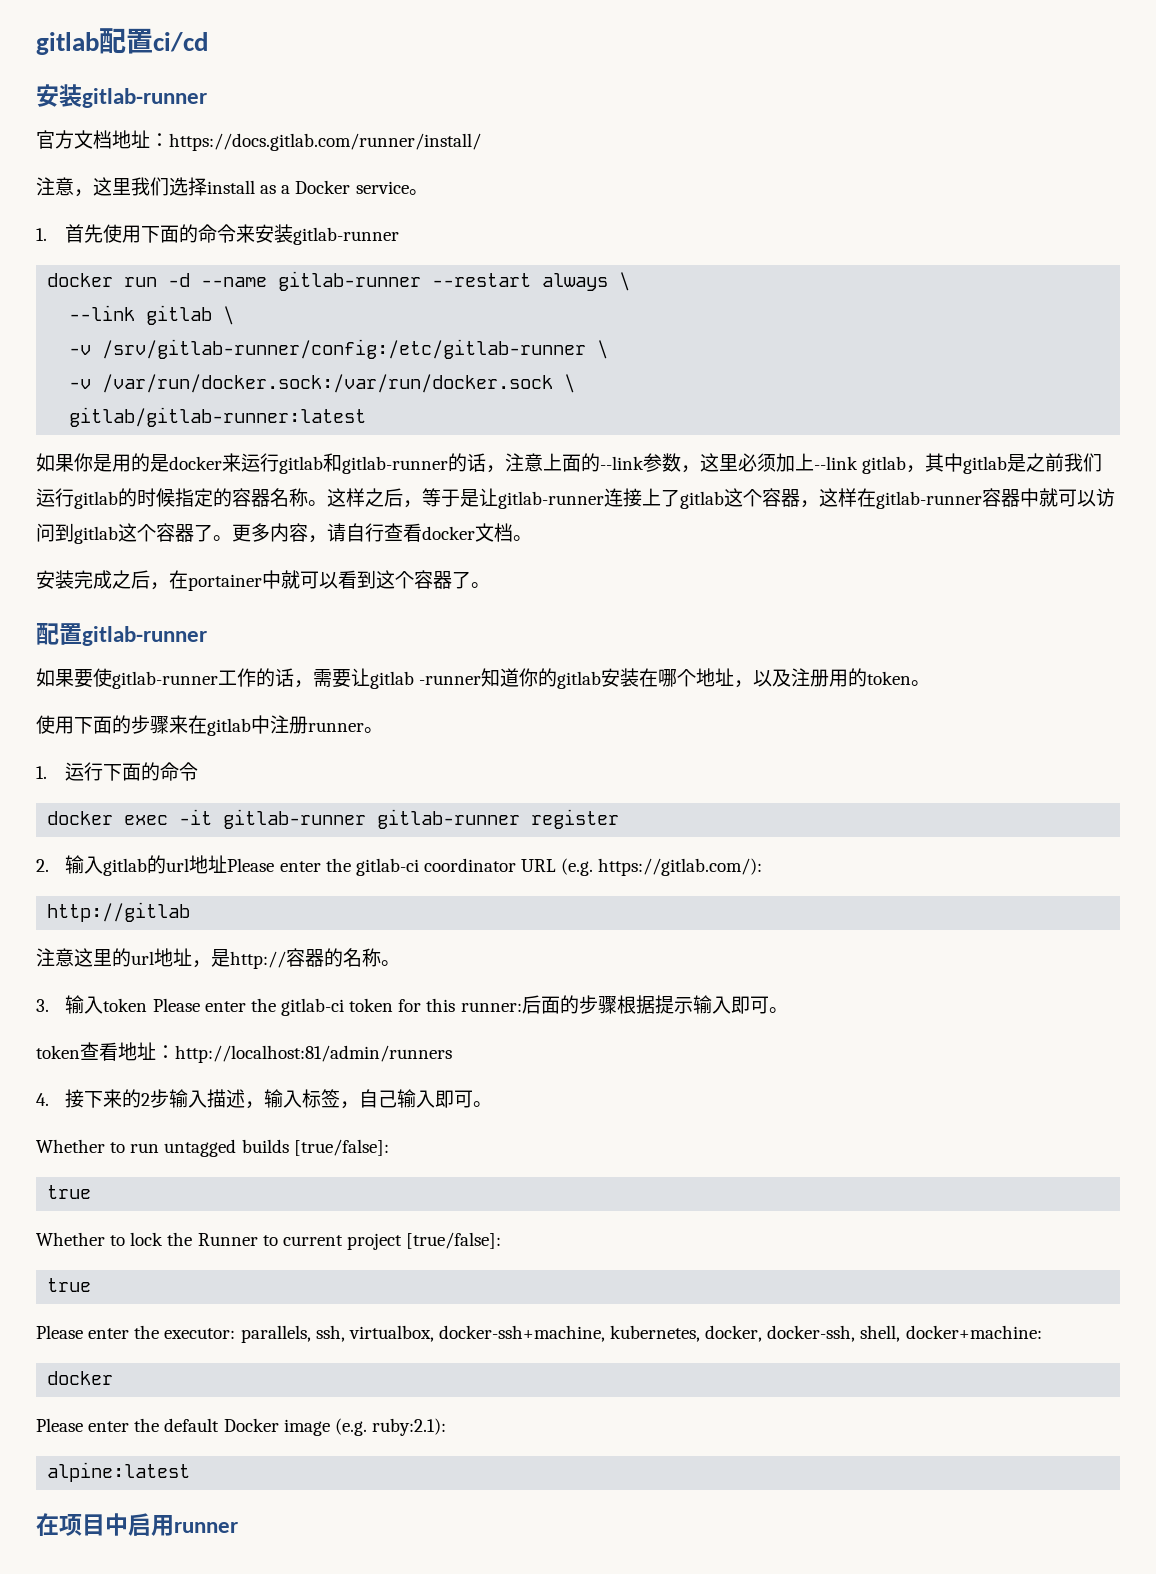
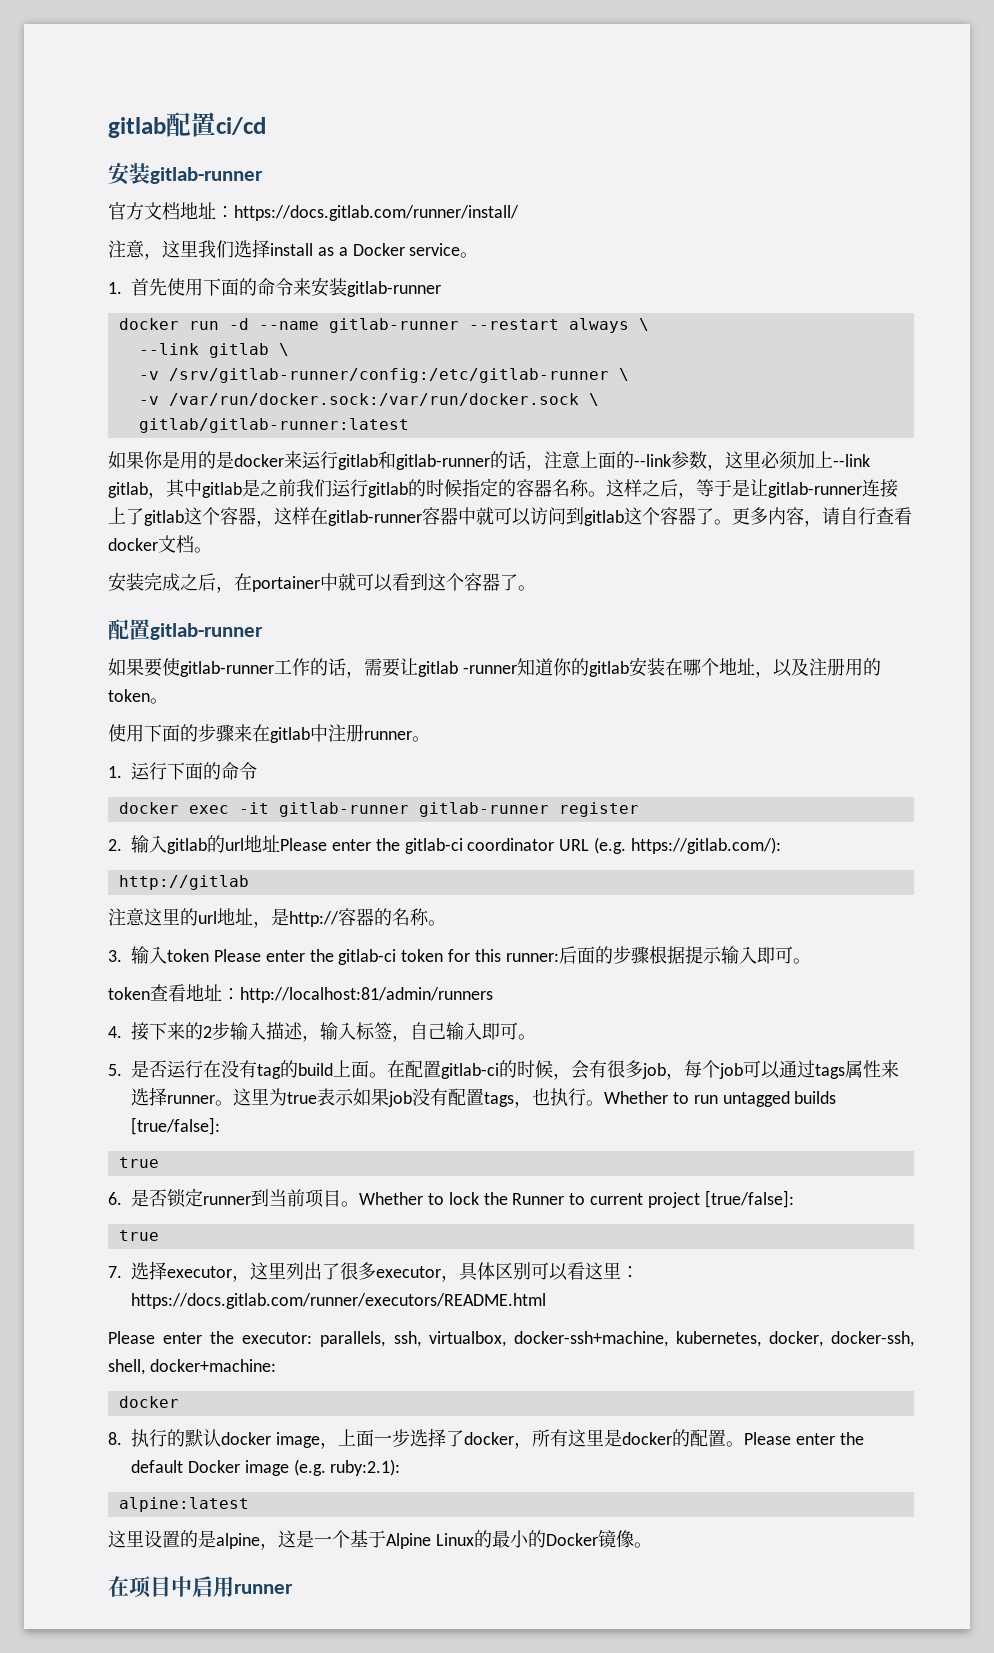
(493, 1104) none -> [108,1060,899,1080] [131,1087,604,1108] 5.是否运行在没有tag的build上面。在配置gitlab-ci的时候，会有很多job，每个job可以通过tags属性来选择runner。这里为true表示如果job没有配置tags，也执行。
(92, 1192) none -> [108,1188,359,1208] 6.是否锁定runner到当前项目。
(92, 1285) none -> [108,1261,639,1282] [131,1293,546,1309] // 7.选择executor，这里列出了很多executor，具体区别可以看这里：https://docs.gitlab.com/runner/executors/README.html
(114, 1378) none -> [108,1428,744,1449] 8.执行的默认docker image，上面一步选择了docker，所有这里是docker的配置。
(191, 1472) none -> [108,1530,652,1550] // 这里设置的是alpine，这是一个基于Alpine Linux的最小的Docker镜像。

